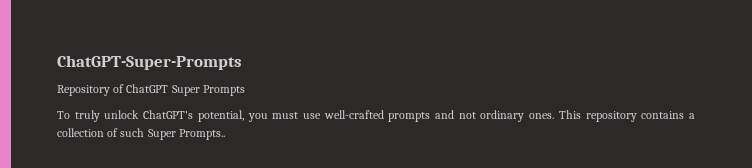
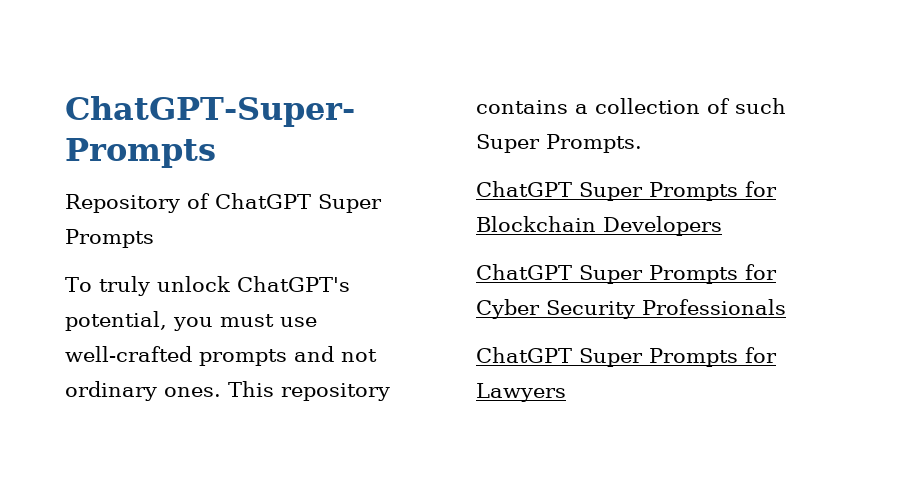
[178,129,225,140] Prompts.. -> [546,134,642,153] [476,181,777,201] [476,216,722,236] [476,264,777,284] [476,299,786,319] [476,347,777,367] [476,383,566,402] Prompts. // ChatGPT Super Prompts for Blockchain Developers // ChatGPT Super Prompts for Cyber Security Professionals // ChatGPT Super Prompts for Lawyers

